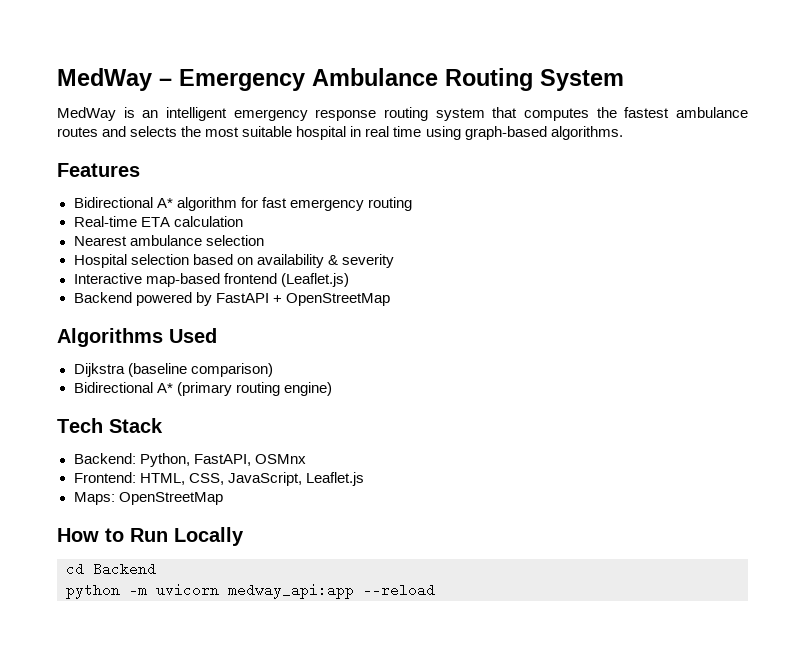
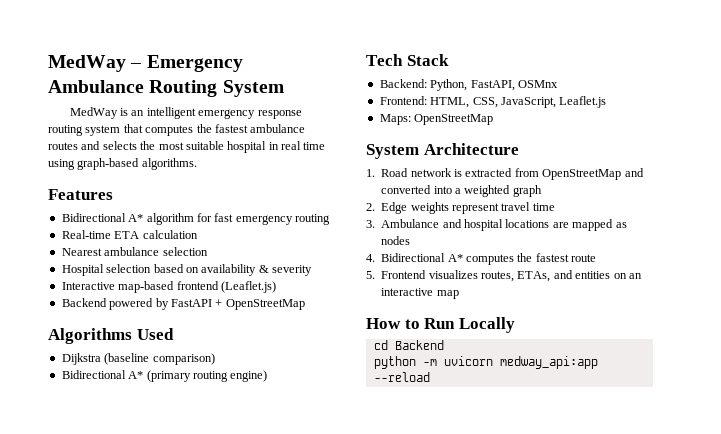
(223, 498) none -> [366,143,519,159] [366,168,644,180] [381,185,542,197] [366,202,555,214] [366,219,627,231] [381,236,411,245] [366,253,597,265] [366,270,642,282] [381,288,459,299] // System Architecture // 1. Road network is extracted from OpenStreetMap and converted into a weighted graph // 2. Edge weights represent travel time // 3. Ambulance and hospital locations are mapped as nodes // 4. Bidirectional A* computes the fastest route // 5. Frontend visualizes routes, ETAs, and entities on an interactive map

